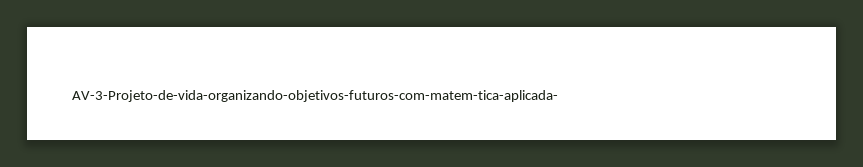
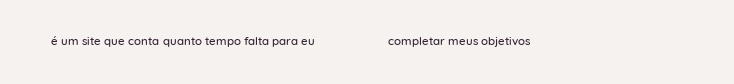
[72,90,558,102] AV-3-Projeto-de-vida-organizando-objetivos-futuros-com-matem-tica-aplicada- -> [51,36,532,47] é um site que conta quanto tempo falta para eu completar meus objetivos

